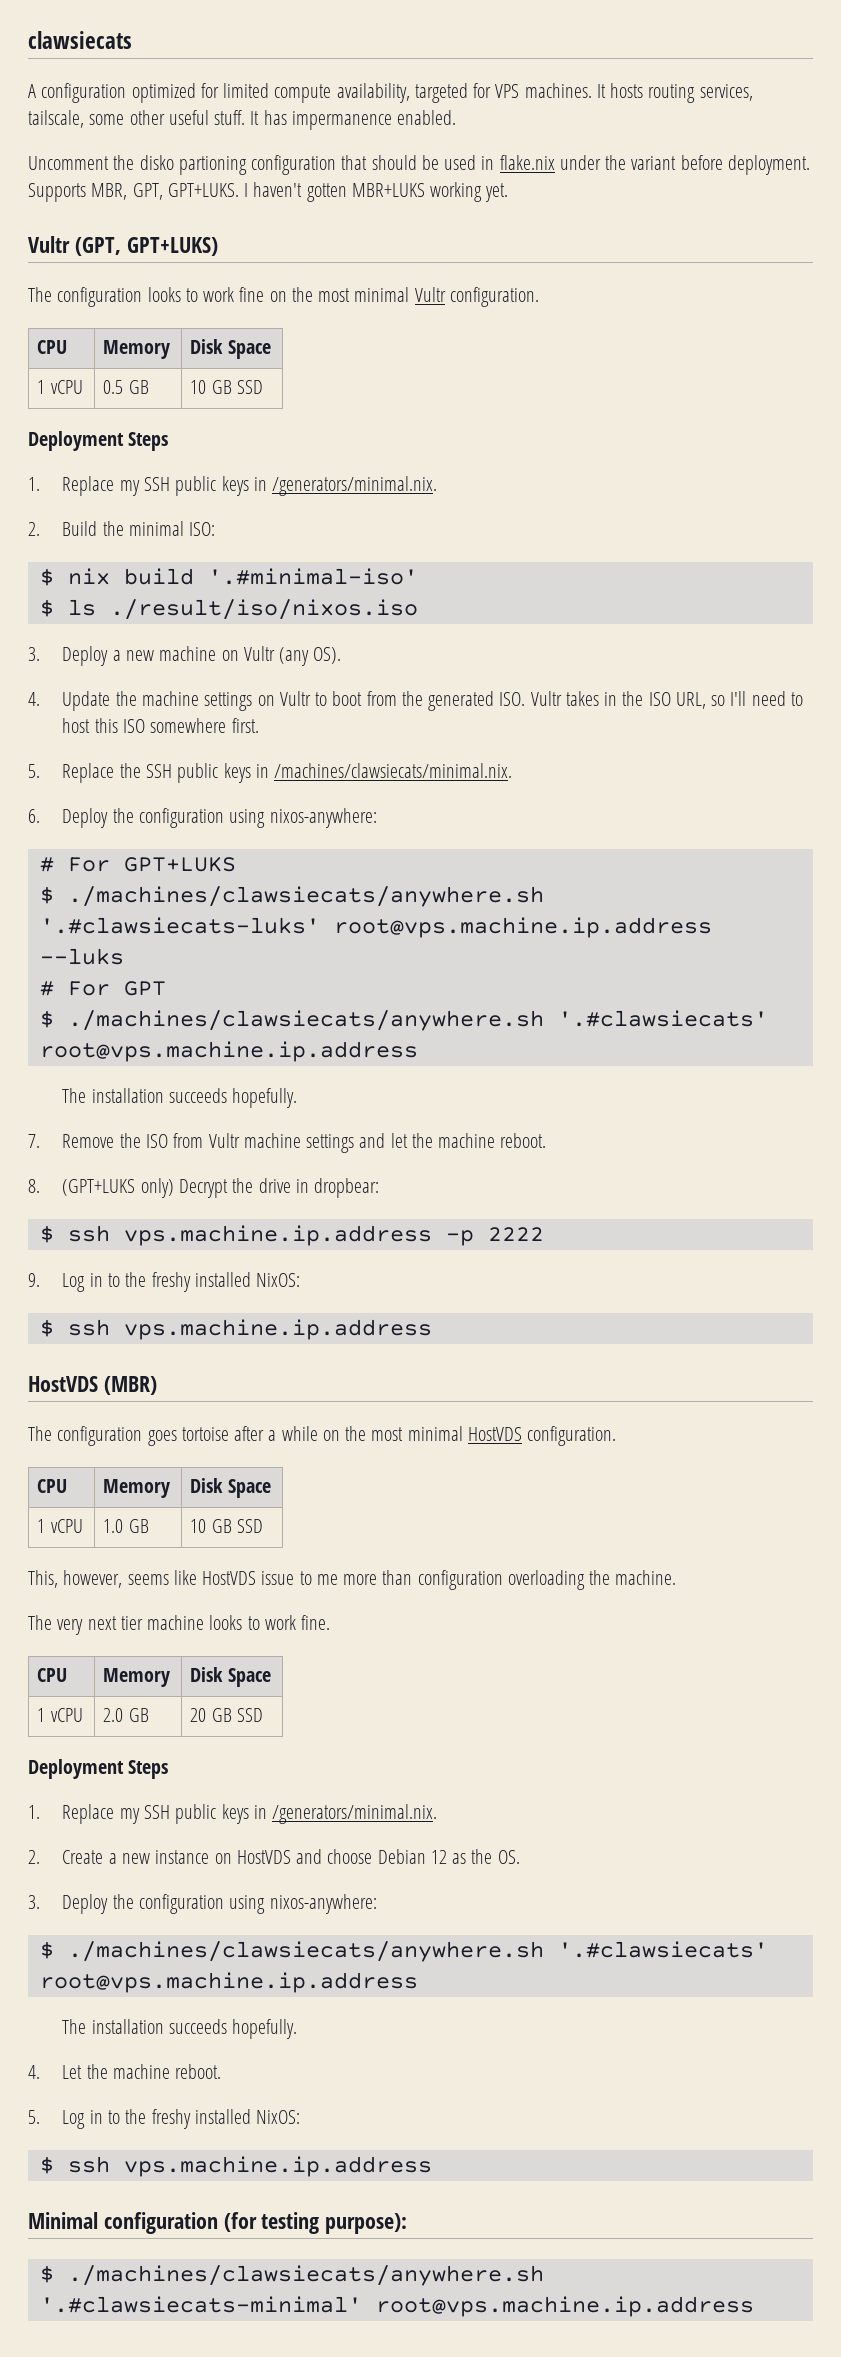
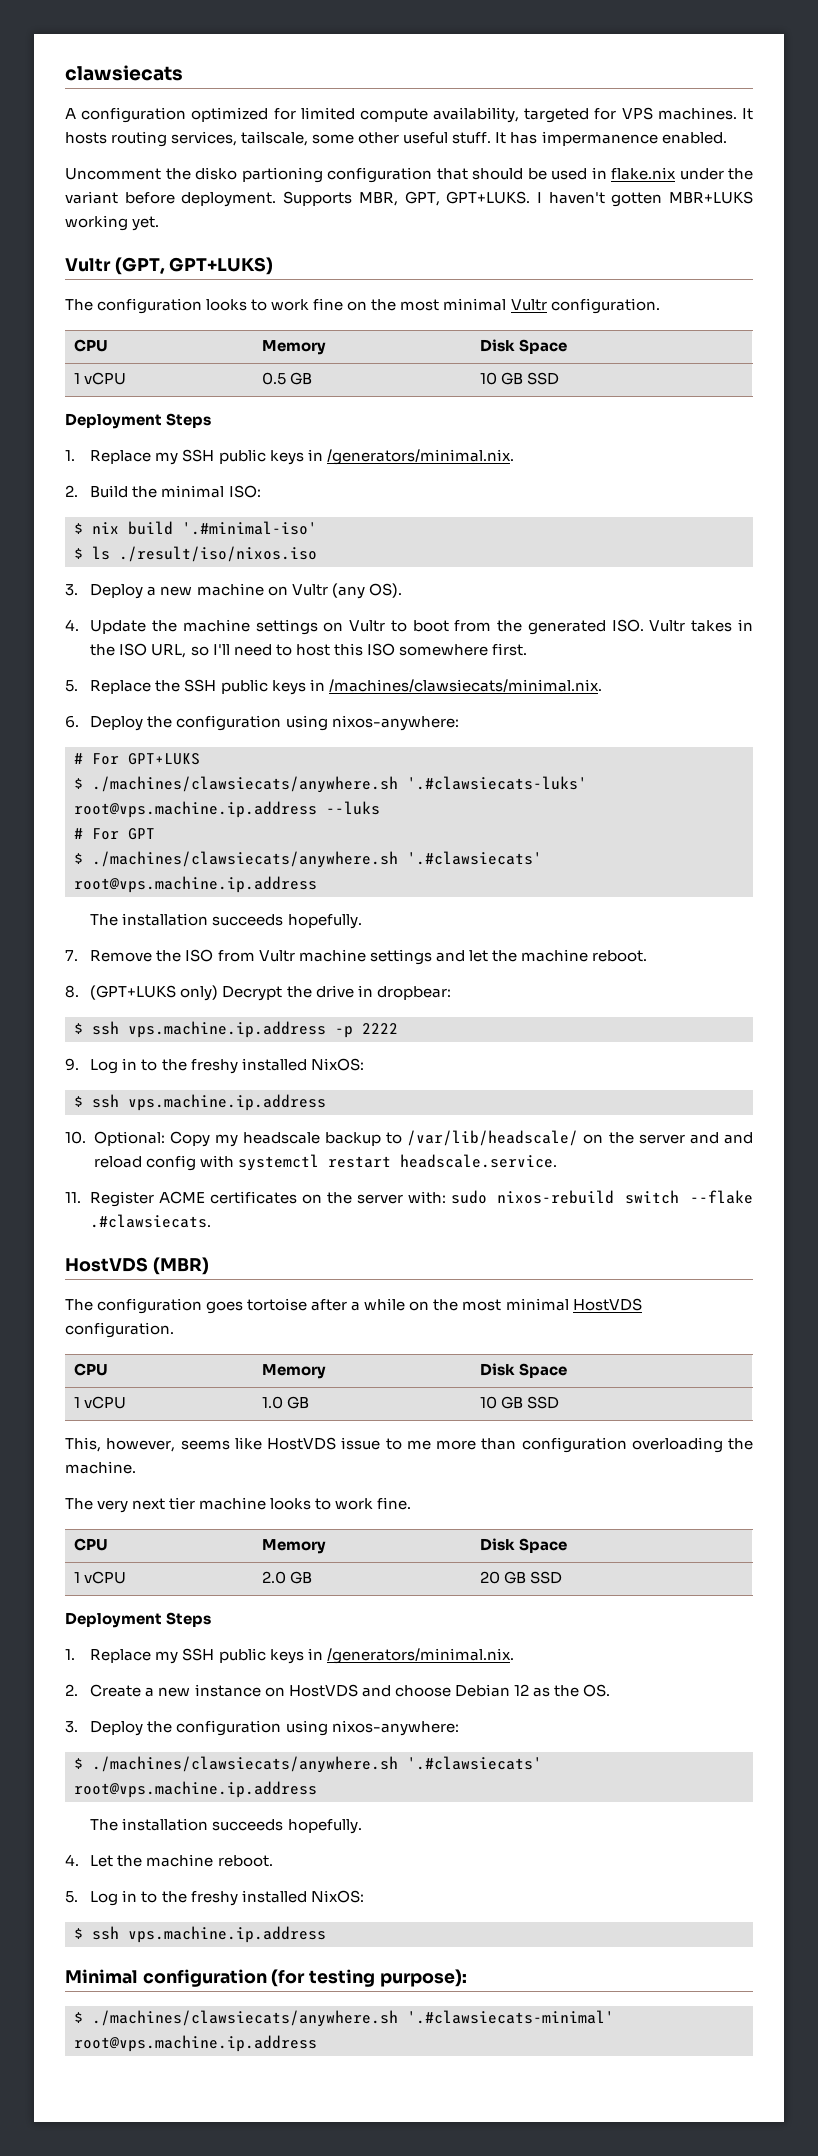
(432, 1329) none -> [65,1130,753,1147] [93,1154,557,1171] [65,1190,753,1207] [90,1214,212,1228] // 10. Optional: Copy my headscale backup to /var/lib/headscale/ on the server and and reload config with systemctl restart headscale.service. // 11. Register ACME certificates on the server with: sudo nixos-rebuild switch --flake .#clawsiecats.

